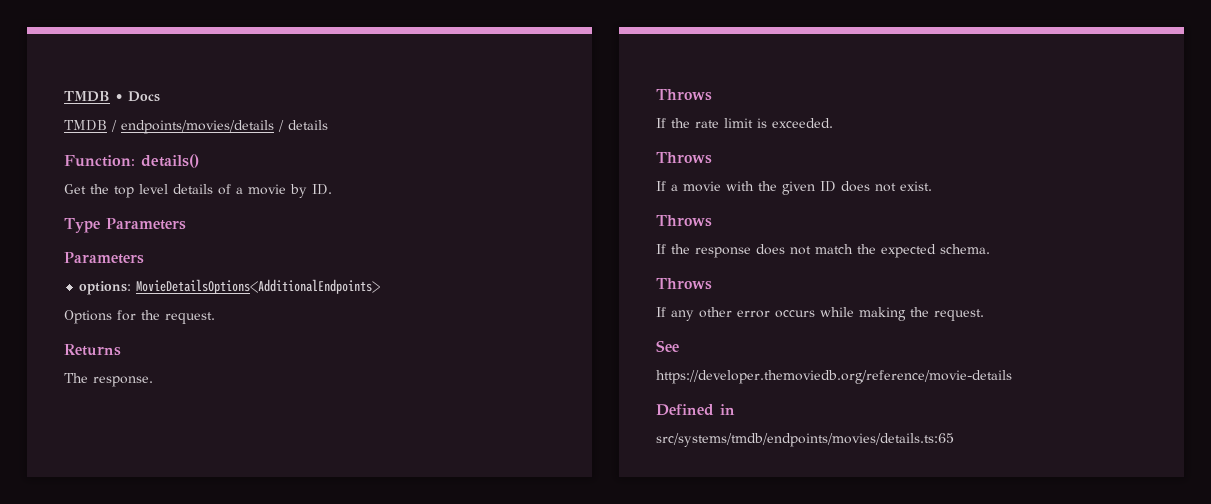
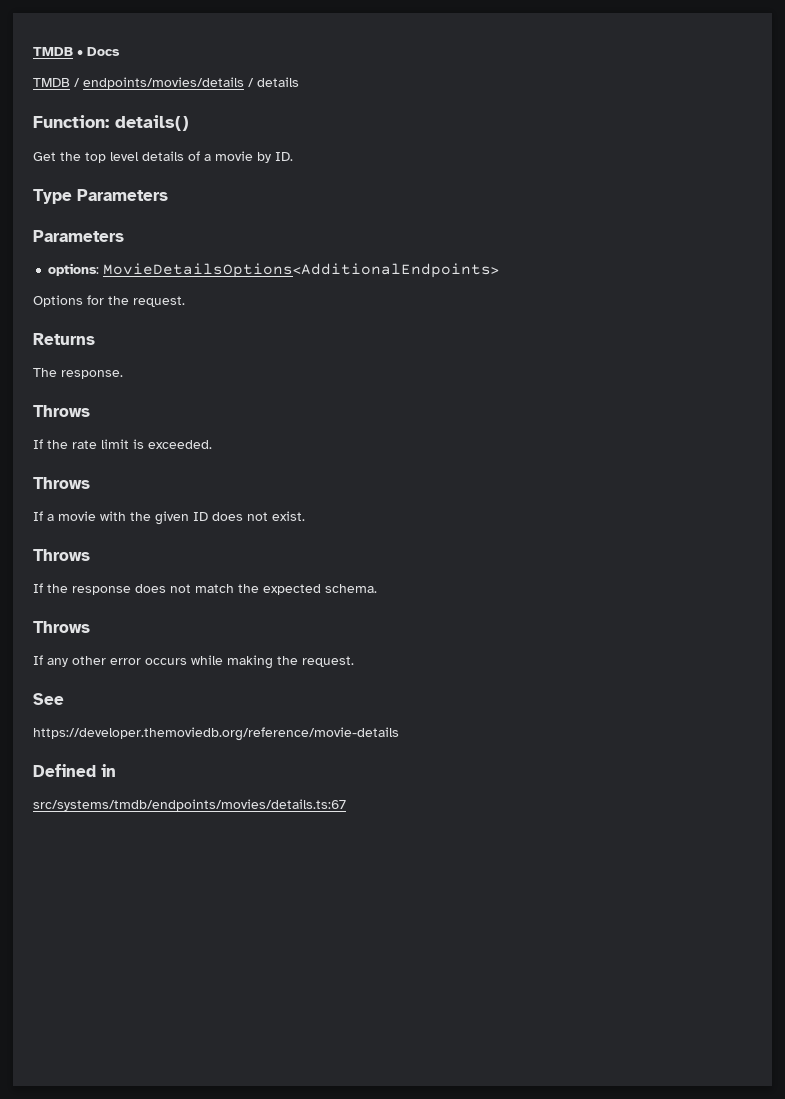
[656,433,954,447] src/systems/tmdb/endpoints/movies/details.ts:65 -> [33,799,346,811] src/systems/tmdb/endpoints/movies/details.ts:67

